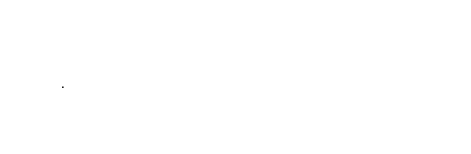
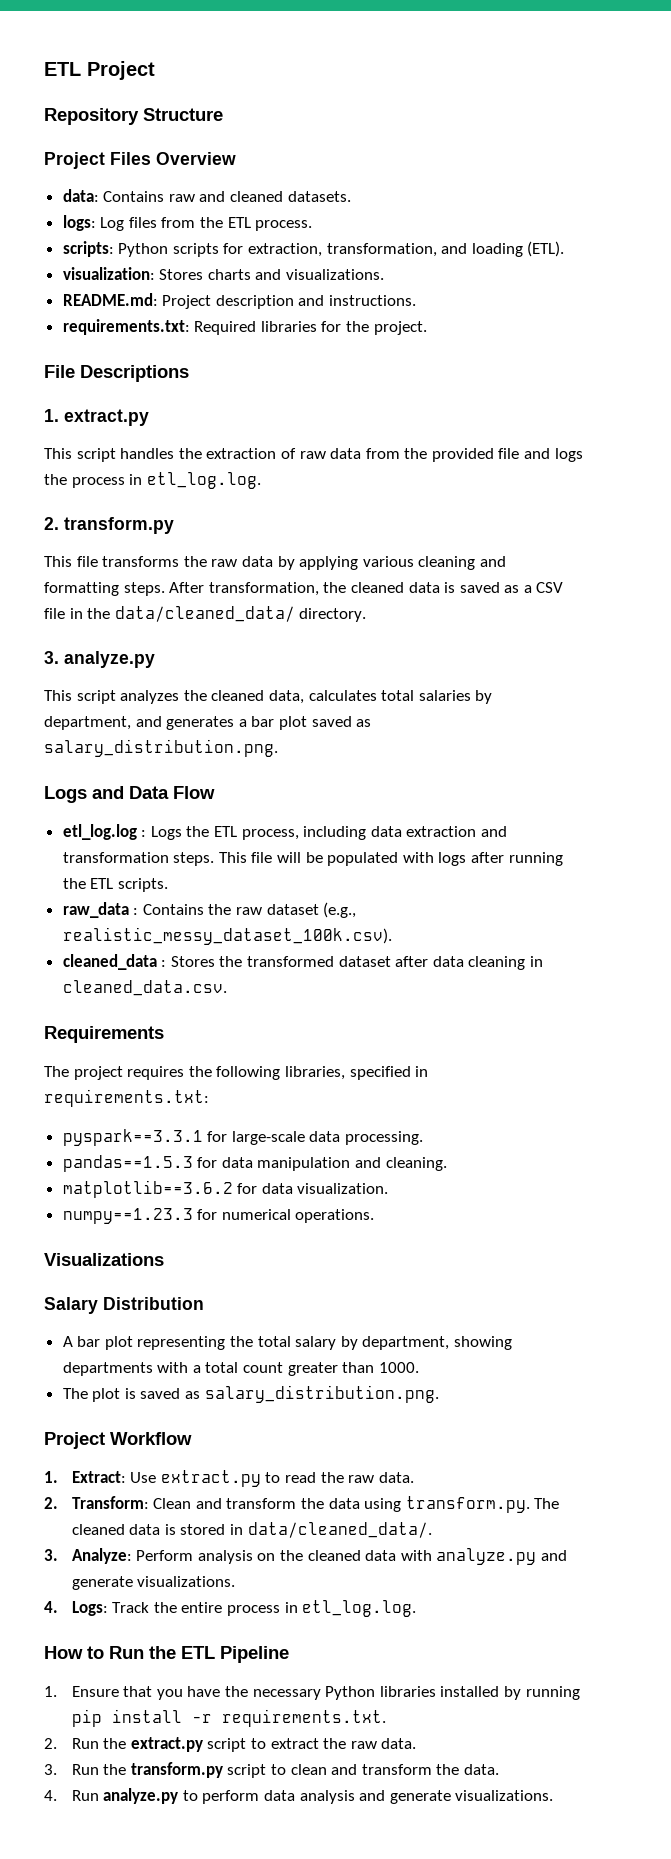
[61,86,65,88] . -> [44,61,155,80] [44,108,223,125] [44,152,236,169] [62,189,351,202] [62,215,313,231] [62,241,565,257] [62,267,385,280] [62,293,417,309] [62,319,427,335] [44,365,189,382] [44,409,149,426] [44,448,583,462] [44,472,261,489] [44,517,174,534] [44,556,506,570] [44,582,564,596] [44,606,367,622] [44,651,155,668] [44,690,493,704] [44,716,372,730] [44,739,278,757] [44,786,215,803] [62,824,508,840] [62,852,563,866] [62,878,168,892] [62,902,357,918] [62,927,392,945] [62,954,544,970] [62,980,227,996] [44,1026,164,1043] [44,1066,429,1080] [44,1089,209,1107] [62,1129,424,1146] [62,1155,447,1172] [62,1180,389,1198] [62,1208,375,1224] [44,1253,164,1266] [44,1297,204,1314] [62,1336,513,1350] [62,1362,419,1376] [62,1385,439,1403] [44,1432,192,1449] [44,1470,414,1487] [44,1496,560,1513] [71,1522,432,1538] [44,1548,567,1565] [71,1576,236,1590] [44,1600,417,1617] [44,1646,289,1663] [44,1686,580,1700] [71,1709,386,1727] [44,1737,417,1752] [44,1762,499,1778] [44,1788,554,1804] ETL Project // Repository Structure // Project Files Overview // data: Contains raw and cleaned datasets. // logs: Log files from the ETL process. // scripts: Python scripts for extraction, transformation, and loading (ETL). // visualization: Stores charts and visualizations. // README.md: Project description and instructions. // requirements.txt: Required libraries for the project. // File Descriptions // 1. extract.py // This script handles the extraction of raw data from the provided file and logs the process in etl_log.log. // 2. transform.py // This file transforms the raw data by applying various cleaning and formatting steps. After transformation, the cleaned data is saved as a CSV file in the data/cleaned_data/ directory. // 3. analyze.py // This script analyzes the cleaned data, calculates total salaries by department, and generates a bar plot saved as salary_distribution.png. // Logs and Data Flow // etl_log.log : Logs the ETL process, including data extraction and transformation steps. This file will be populated with logs after running the ETL scripts. // raw_data : Contains the raw dataset (e.g., realistic_messy_dataset_100k.csv). // cleaned_data : Stores the transformed dataset after data cleaning in cleaned_data.csv. // Requirements // The project requires the following libraries, specified in requirements.txt: // pyspark==3.3.1 for large-scale data processing. // pandas==1.5.3 for data manipulation and cleaning. // matplotlib==3.6.2 for data visualization. // numpy==1.23.3 for numerical operations. // Visualizations // Salary Distribution // A bar plot representing the total salary by department, showing departments with a total count greater than 1000. // The plot is saved as salary_distribution.png. // Project Workflow // 1. Extract: Use extract.py to read the raw data. // 2. Transform: Clean and transform the data using transform.py. The cleaned data is stored in data/cleaned_data/. // 3. Analyze: Perform analysis on the cleaned data with analyze.py and generate visualizations. // 4. Logs: Track the entire process in etl_log.log. // How to Run the ETL Pipeline // 1. Ensure that you have the necessary Python libraries installed by running pip install -r requirements.txt. // 2. Run the extract.py script to extract the raw data. // 3. Run the transform.py script to clean and transform the data. // 4. Run analyze.py to perform data analysis and generate visualizations.

